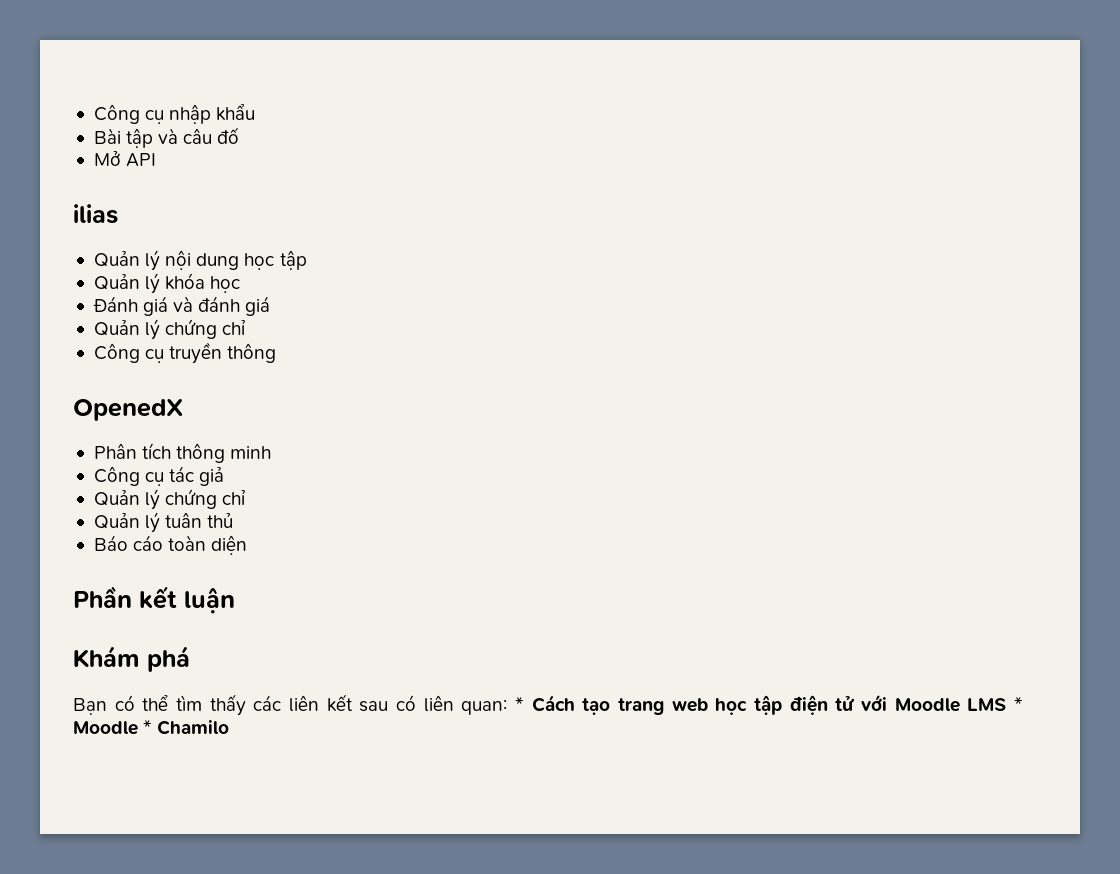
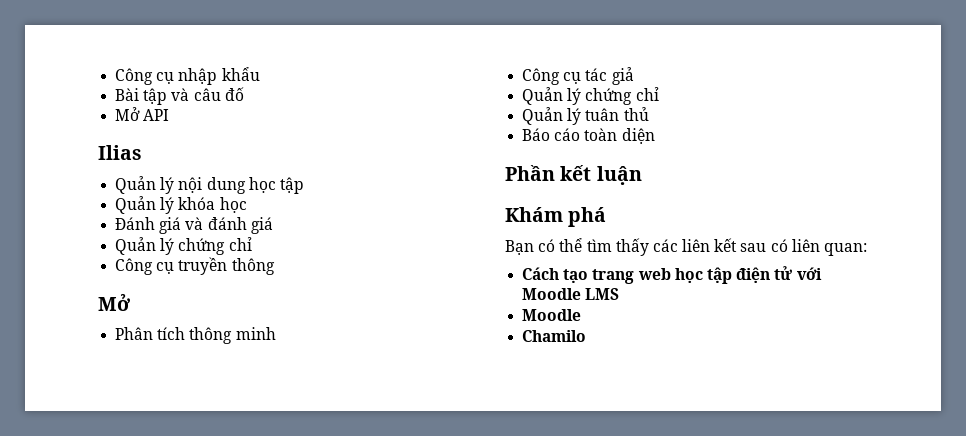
[73,204,118,224] ilias -> [98,145,142,160] Ilias
[73,399,183,421] OpenedX -> [98,293,130,311] Mở
[515,697,524,711] * -> (868, 249) //
[1013,697,1023,711] [73,720,153,735] * Moodle * -> [522,309,582,321] // Moodle //

